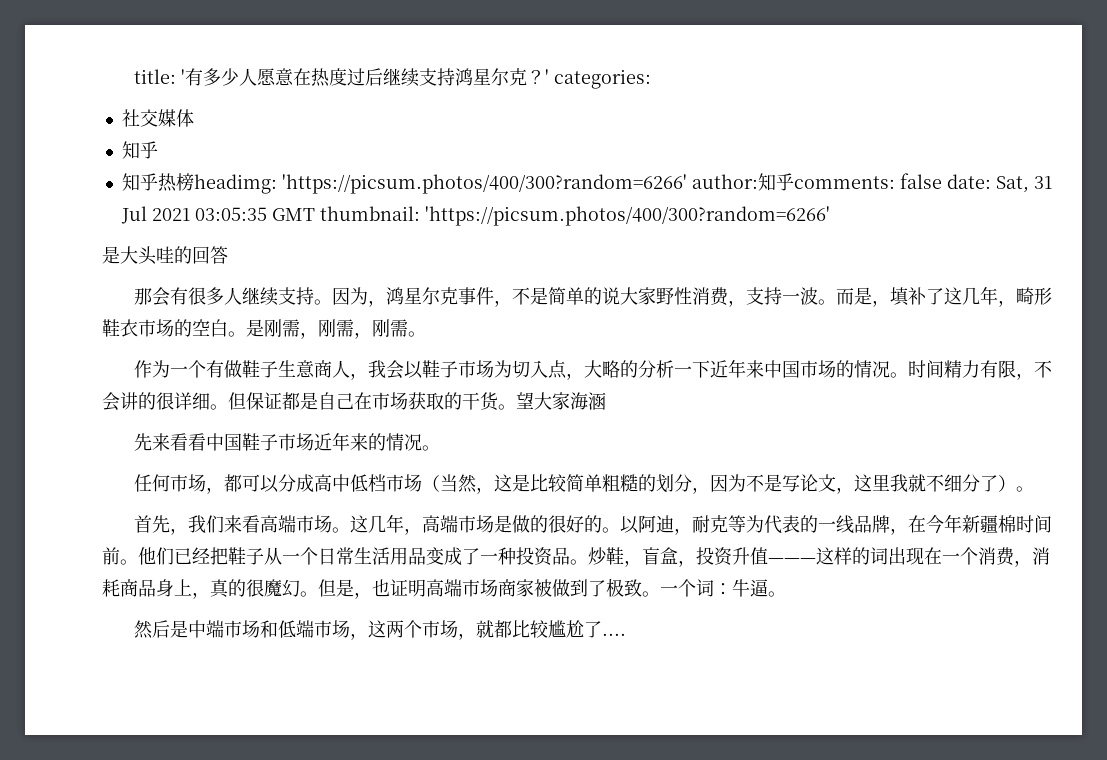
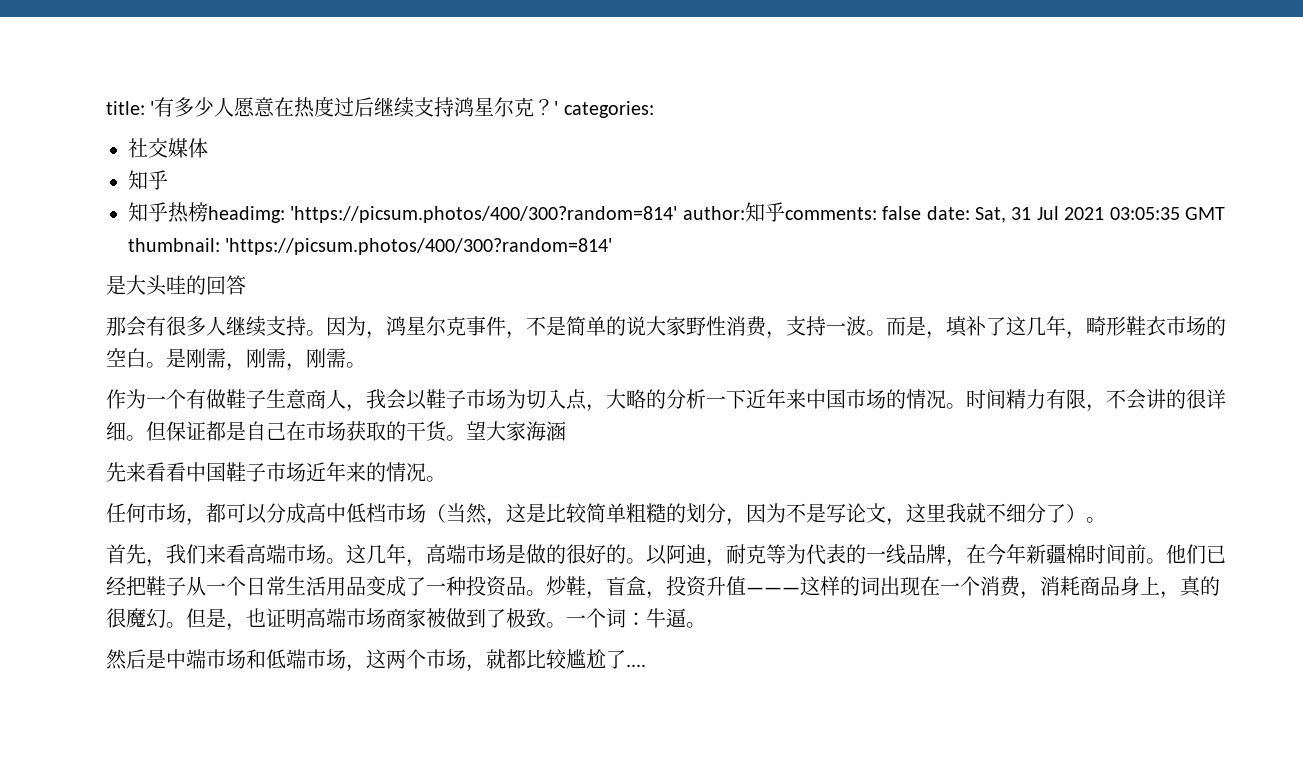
[281,174,687,194] 'https://picsum.photos/400/300?random=6266' -> [290,206,678,223] 'https://picsum.photos/400/300?random=814'
[424,206,830,226] 'https://picsum.photos/400/300?random=6266' -> [225,238,613,255] 'https://picsum.photos/400/300?random=814'

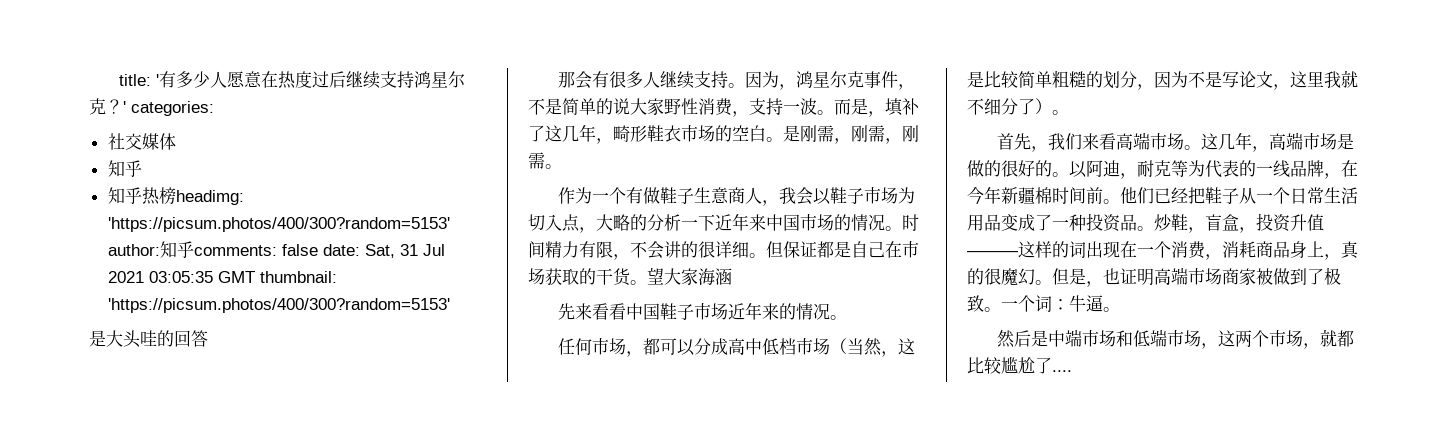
[290,206,678,223] 'https://picsum.photos/400/300?random=814' -> [107,217,450,232] 'https://picsum.photos/400/300?random=5153'
[225,238,613,255] 'https://picsum.photos/400/300?random=814' -> [107,298,450,313] 'https://picsum.photos/400/300?random=5153'

